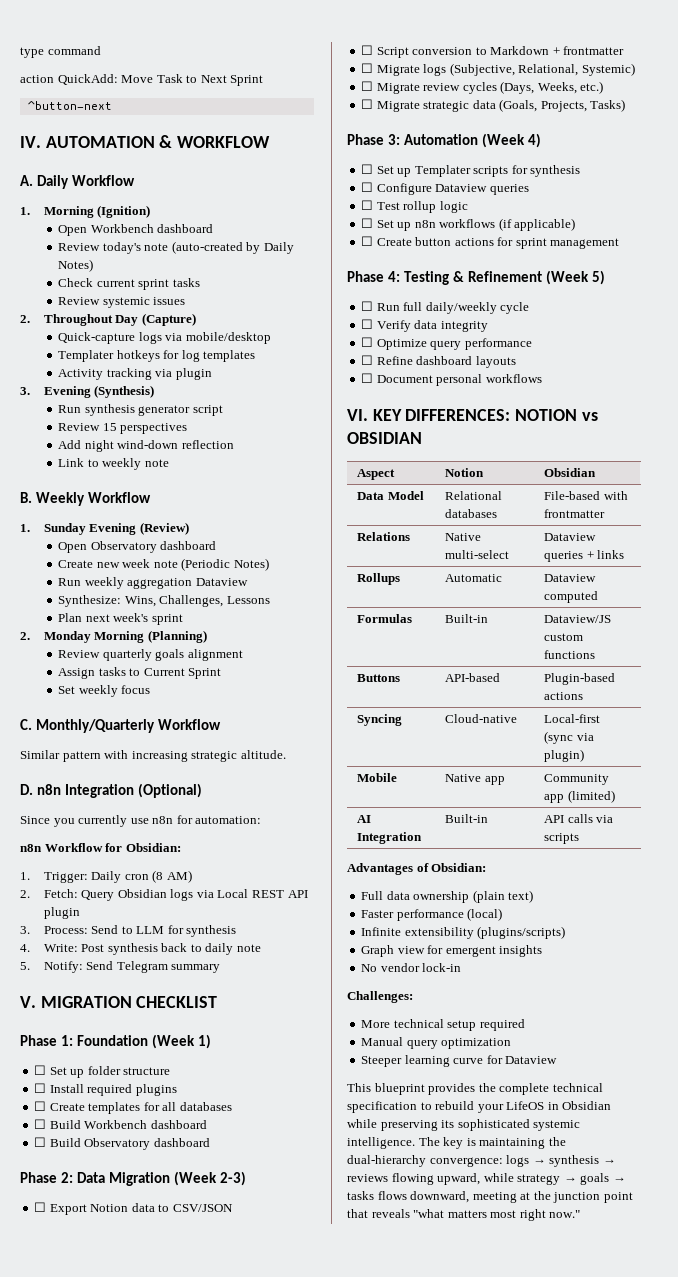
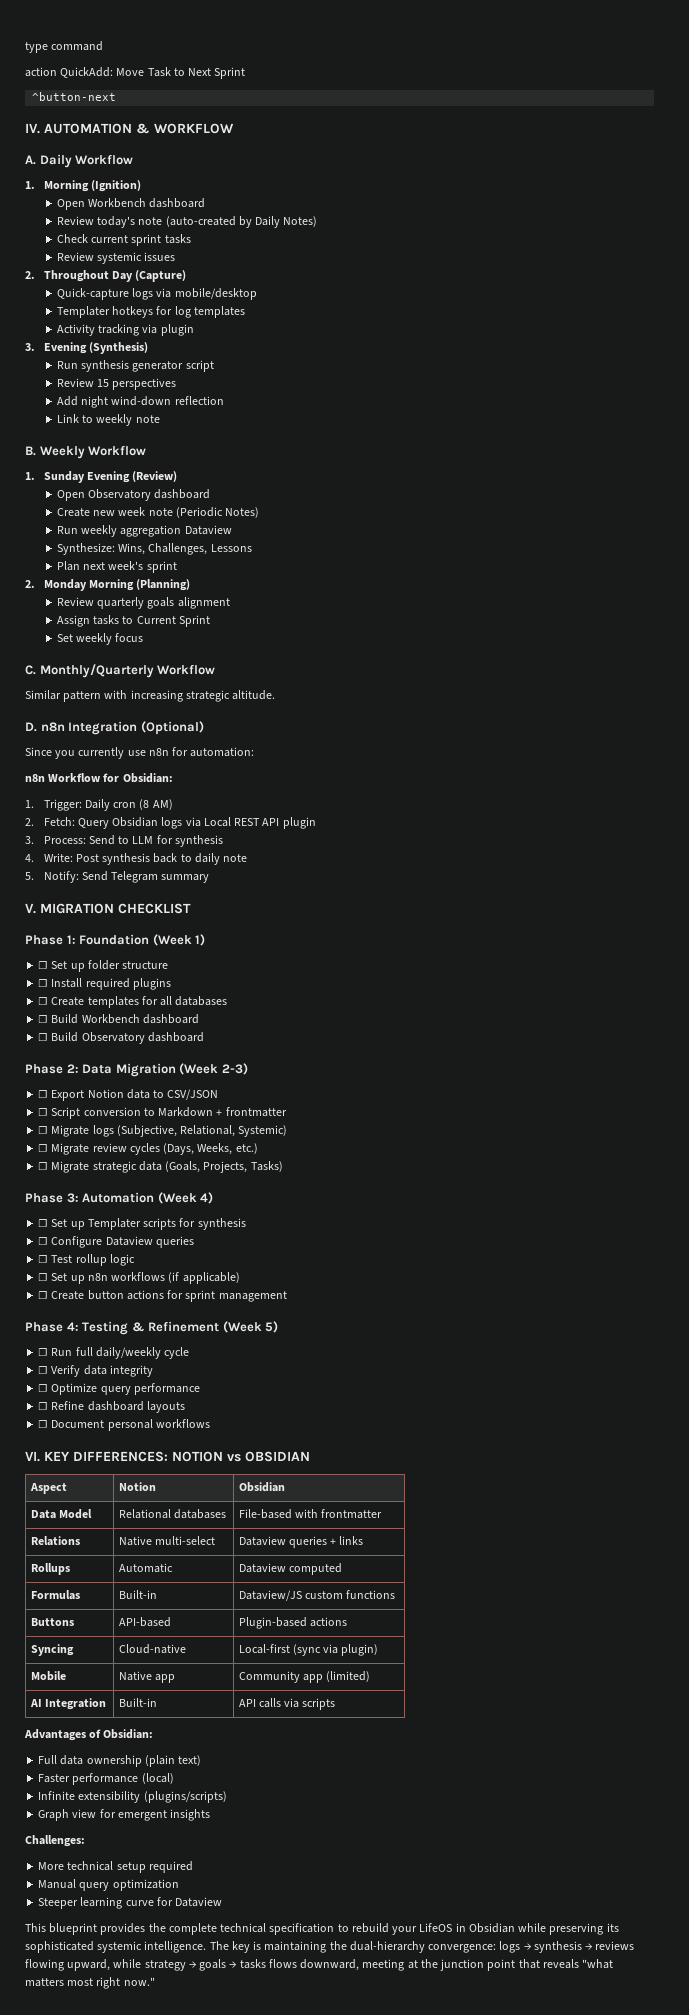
[361,963,462,972] // No vendor lock-in -> (211, 1815) none

